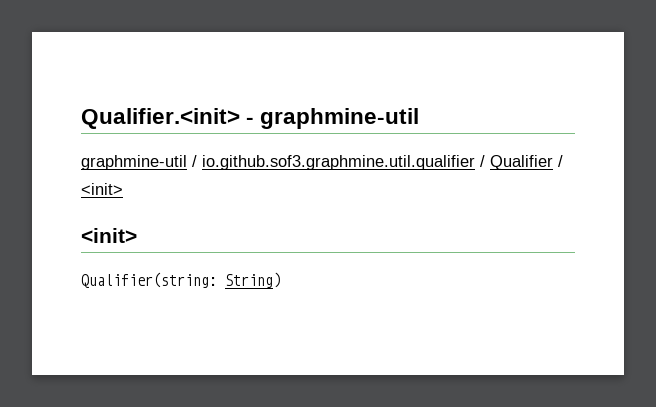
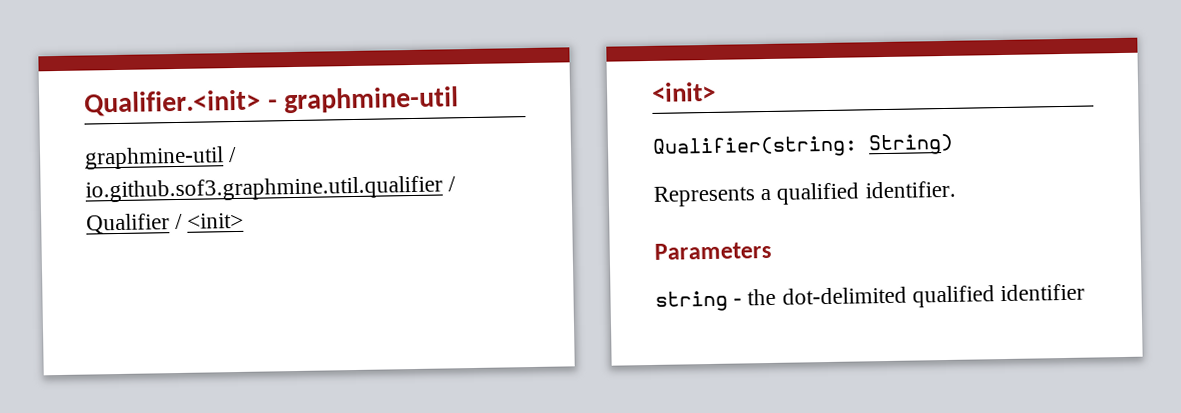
(281, 280) none -> [653,180,956,207] [654,241,772,260] [655,283,1086,312] // Represents a qualified identifier. // Parameters // string - the dot-delimited qualified identifier

